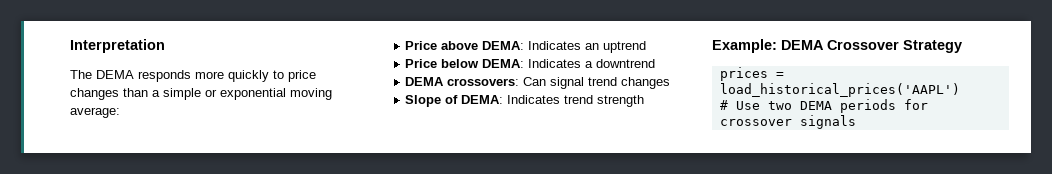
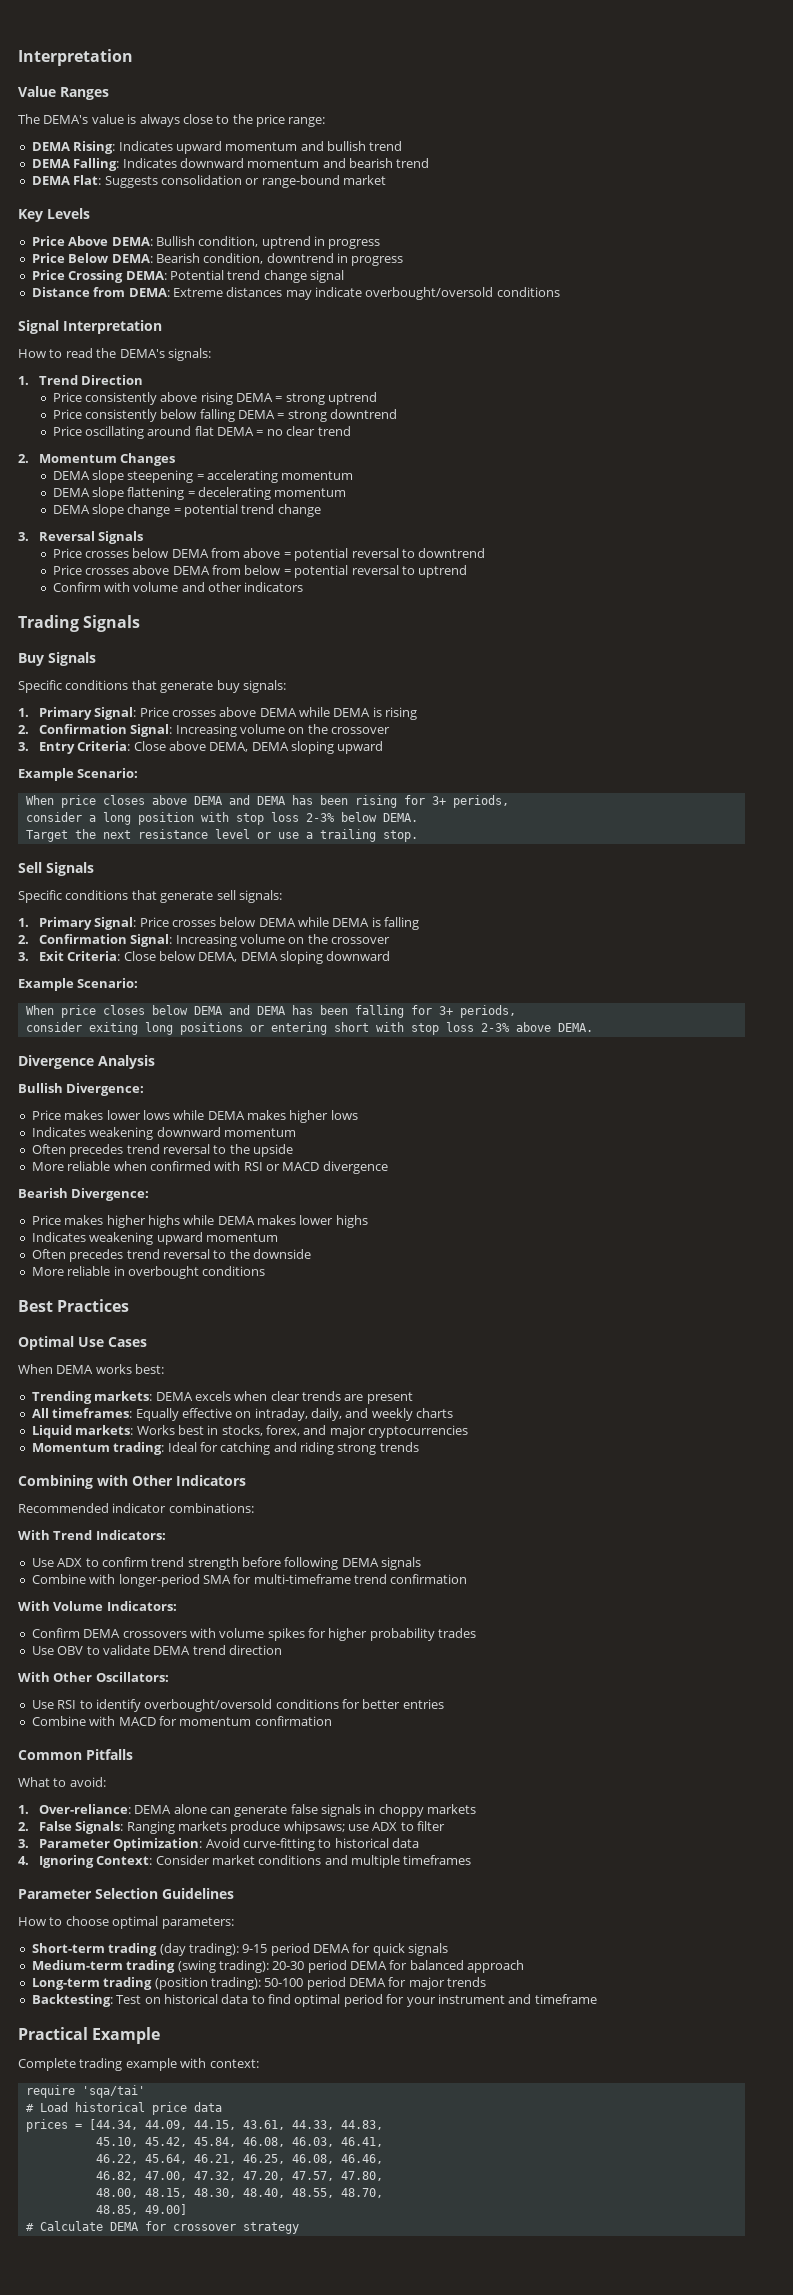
[70,39,165,53] Interpretation -> [18,49,133,66] [18,86,109,100] Interpretation // Value Ranges
[96,70,316,82] [70,88,332,100] [70,107,120,118] [405,41,647,53] [405,59,656,68] [405,77,671,89] [405,95,645,107] [712,39,962,53] [719,67,784,81] [719,83,960,97] [719,99,896,113] DEMA responds more quickly to price changes than a simple or exponential moving average: // Price above DEMA: Indicates an uptrend // Price below DEMA: Indicates a downtrend // DEMA crossovers: Can signal trend changes // Slope of DEMA: Indicates trend strength // Example: DEMA Crossover Strategy // prices = load_historical_prices('AAPL') // # Use two DEMA periods -> [43,114,326,127] [31,141,403,154] [31,158,430,171] [31,175,386,188] [18,208,90,222] [31,236,381,249] [31,253,404,266] [31,270,344,283] [31,287,560,300] [18,320,162,334] [18,348,211,361] [18,375,144,385] [52,392,378,405] [52,409,398,422] [52,426,351,439] [18,453,176,466] [52,470,354,483] [52,487,347,500] [52,504,321,517] [18,531,144,544] [52,548,486,561] [52,565,468,578] [52,582,304,592] [18,615,141,632] [18,652,96,666] [18,680,286,693] [18,707,418,720] [18,724,391,737] [18,741,384,754] [18,768,139,781] [25,795,509,808] [25,812,418,825] [25,829,418,842] [18,862,94,876] [18,890,282,903] [18,917,420,930] [18,934,391,947] [18,951,391,964] [18,978,139,991] [25,1005,516,1018] [25,1022,593,1035] [18,1055,155,1069] [18,1083,145,1096] [31,1110,358,1123] [31,1127,296,1140] [31,1144,293,1157] [31,1161,388,1174] [18,1188,150,1201] [31,1215,368,1228] [31,1232,278,1245] [31,1249,311,1262] [31,1266,266,1279] [18,1299,130,1312] [18,1336,147,1350] [18,1364,165,1374] [31,1391,413,1404] [31,1408,454,1421] [31,1425,469,1438] [31,1442,419,1455] [18,1475,246,1489] [18,1503,254,1513] [18,1530,166,1540] [31,1557,422,1570] [31,1574,468,1587] [18,1601,177,1611] [31,1628,477,1641] [31,1645,282,1655] [18,1672,169,1682] [31,1699,444,1712] [31,1716,332,1726] [18,1749,133,1760] [18,1777,106,1787] [18,1804,477,1817] [18,1821,446,1834] [18,1838,420,1851] [18,1855,472,1868] [18,1888,234,1899] [18,1916,234,1929] [31,1943,449,1956] [31,1960,525,1973] [31,1977,487,1990] [31,1994,597,2007] [18,2027,161,2044] [18,2058,259,2071] [25,2085,145,2098] [25,2102,222,2115] [25,2119,383,2132] [95,2137,383,2147] [95,2154,383,2164] [95,2171,383,2181] [95,2188,383,2198] [95,2204,187,2215] [25,2221,139,2231] DEMA's value is always close to the price range: // DEMA Rising: Indicates upward momentum and bullish trend // DEMA Falling: Indicates downward momentum and bearish trend // DEMA Flat: Suggests consolidation or range-bound market // Key Levels // Price Above DEMA: Bullish condition, uptrend in progress // Price Below DEMA: Bearish condition, downtrend in progress // Price Crossing DEMA: Potential trend change signal // Distance from DEMA: Extreme distances may indicate overbought/oversold conditions // Signal Interpretation // How to read the DEMA's signals: // 1. Trend Direction // Price consistently above rising DEMA = strong uptrend // Price consistently below falling DEMA = strong downtrend // Price oscillating around flat DEMA = no clear trend // 2. Momentum Changes // DEMA slope steepening = accelerating momentum // DEMA slope flattening = decelerating momentum // DEMA slope change = potential trend change // 3. Reversal Signals // Price crosses below DEMA from above = potential reversal to downtrend // Price crosses above DEMA from below = potential reversal to uptrend // Confirm with volume and other indicators // Trading Signals // Buy Signals // Specific conditions that generate buy signals: // 1. Primary Signal: Price crosses above DEMA while DEMA is rising // 2. Confirmation Signal: Increasing volume on the crossover // 3. Entry Criteria: Close above DEMA, DEMA sloping upward // Example Scenario: // When price closes above DEMA and DEMA has been rising for 3+ periods, // consider a long position with stop loss 2-3% below DEMA. // Target the next resistance level or use a trailing stop. // Sell Signals // Specific conditions that generate sell signals: // 1. Primary Signal: Price crosses below DEMA while DEMA is falling // 2. Confirmation Signal: Increasing volume on the crossover // 3. Exit Criteria: Close below DEMA, DEMA sloping downward // Example Scenario: // When price closes below DEMA and DEMA has been falling for 3+ periods, // consider exiting long positions or entering short with stop loss 2-3% above DEMA. // Divergence Analysis // Bullish Divergence: // Price makes lower lows while DEMA makes higher lows // Indicates weakening downward momentum // Often precedes trend reversal to the upside // More reliable when confirmed with RSI or MACD divergence // Bearish Divergence: // Price makes higher highs while DEMA makes lower highs // Indicates weakening upward momentum // Often precedes trend reversal to the downside // More reliable in overbought conditions // Best Practices // Optimal Use Cases // When DEMA works best: // Trending markets: DEMA excels when clear trends are present // All timeframes: Equally effective on intraday, daily, and weekly charts // Liquid markets: Works best in stocks, forex, and major cryptocurrencies // Momentum trading: Ideal for catching and riding strong trends // Combining with Other Indicators // Recommended indicator combinations: // With Trend Indicators: // Use ADX to confirm trend strength before following DEMA signals // Combine with longer-period SMA for multi-timeframe trend confirmation // With Volume Indicators: // Confirm DEMA crossovers with volume spikes for higher probability trades // Use OBV to validate DEMA trend direction // With Other Oscillators: // Use RSI to identify overbought/oversold conditions for better entries // Combine with MACD for momentum confirmation // Common Pitfalls // What to avoid: // 1. Over-reliance: DEMA alone can generate false signals in choppy markets // 2. False Signals: Ranging markets produce whipsaws; use ADX to filter // 3. Parameter Optimization: Avoid curve-fitting to historical data // 4. Ignoring Context: Consider market conditions and multiple timeframes // Parameter Selection Guidelines // How to choose optimal parameters: // Short-term trading (day trading): 9-15 period DEMA for quick signals // Medium-term trading (swing trading): 20-30 period DEMA for balanced approach // Long-term trading (position trading): 50-100 period DEMA for major trends // Backtesting: Test on historical data to find optimal period for your instrument and timeframe // Practical Example // Complete trading example with context: // require 'sqa/tai' // # Load historical price data // prices = [44.34, 44.09, 44.15, 43.61, 44.33, 44.83, // 45.10, 45.42, 45.84, 46.08, 46.03, 46.41, // 46.22, 45.64, 46.21, 46.25, 46.08, 46.46, // 46.82, 47.00, 47.32, 47.20, 47.57, 47.80, // 48.00, 48.15, 48.30, 48.40, 48.55, 48.70, // 48.85, 49.00] // # Calculate DEMA
[799,115,856,129] signals -> [242,2222,299,2234] strategy

